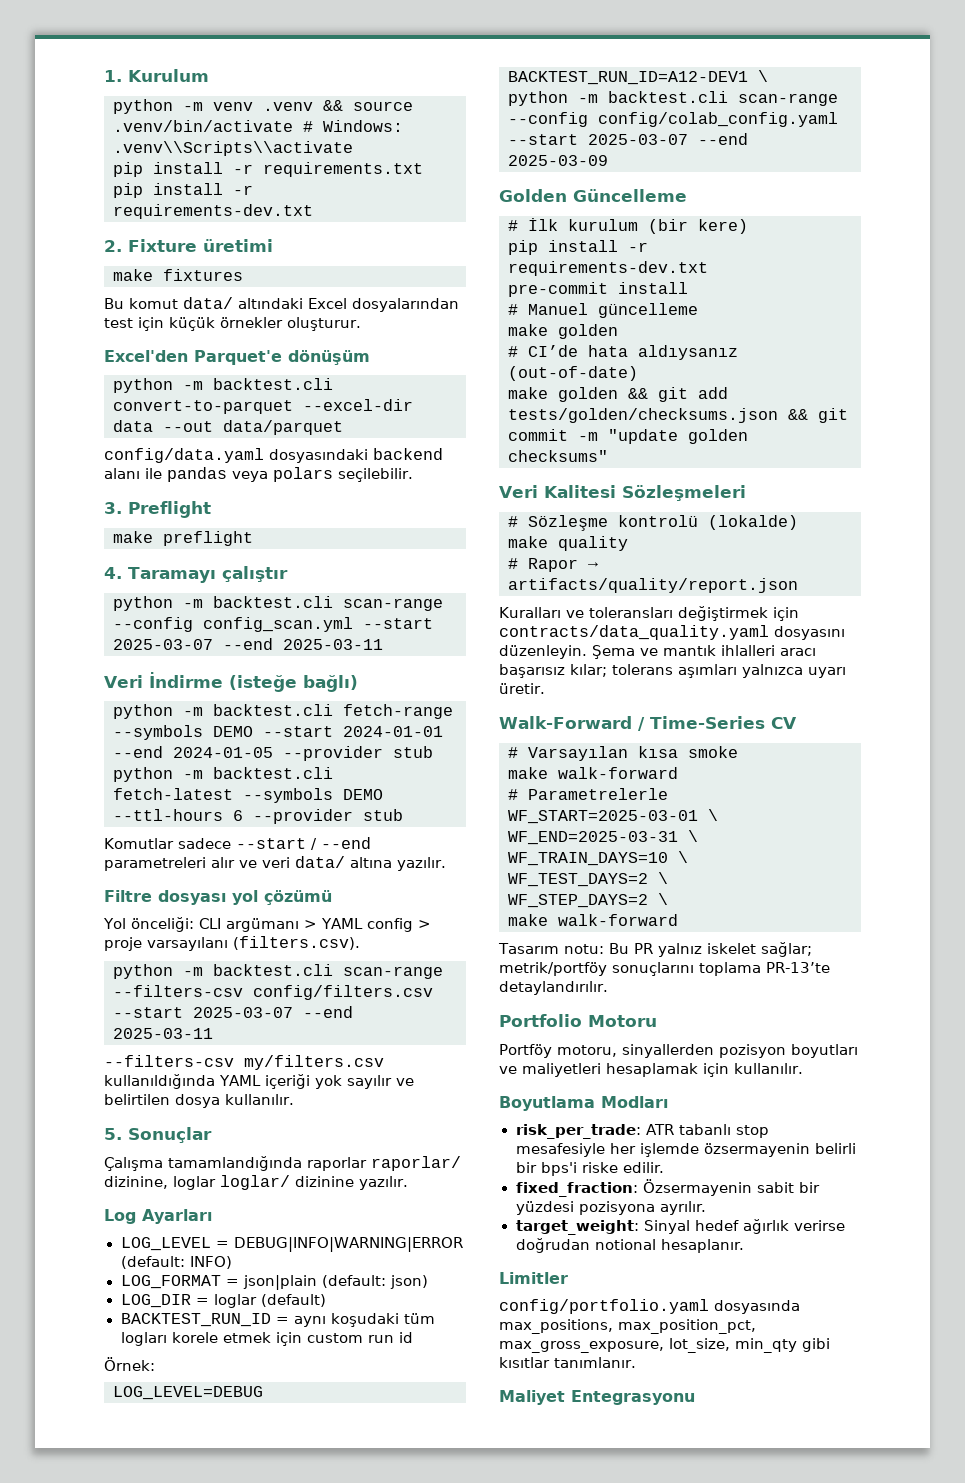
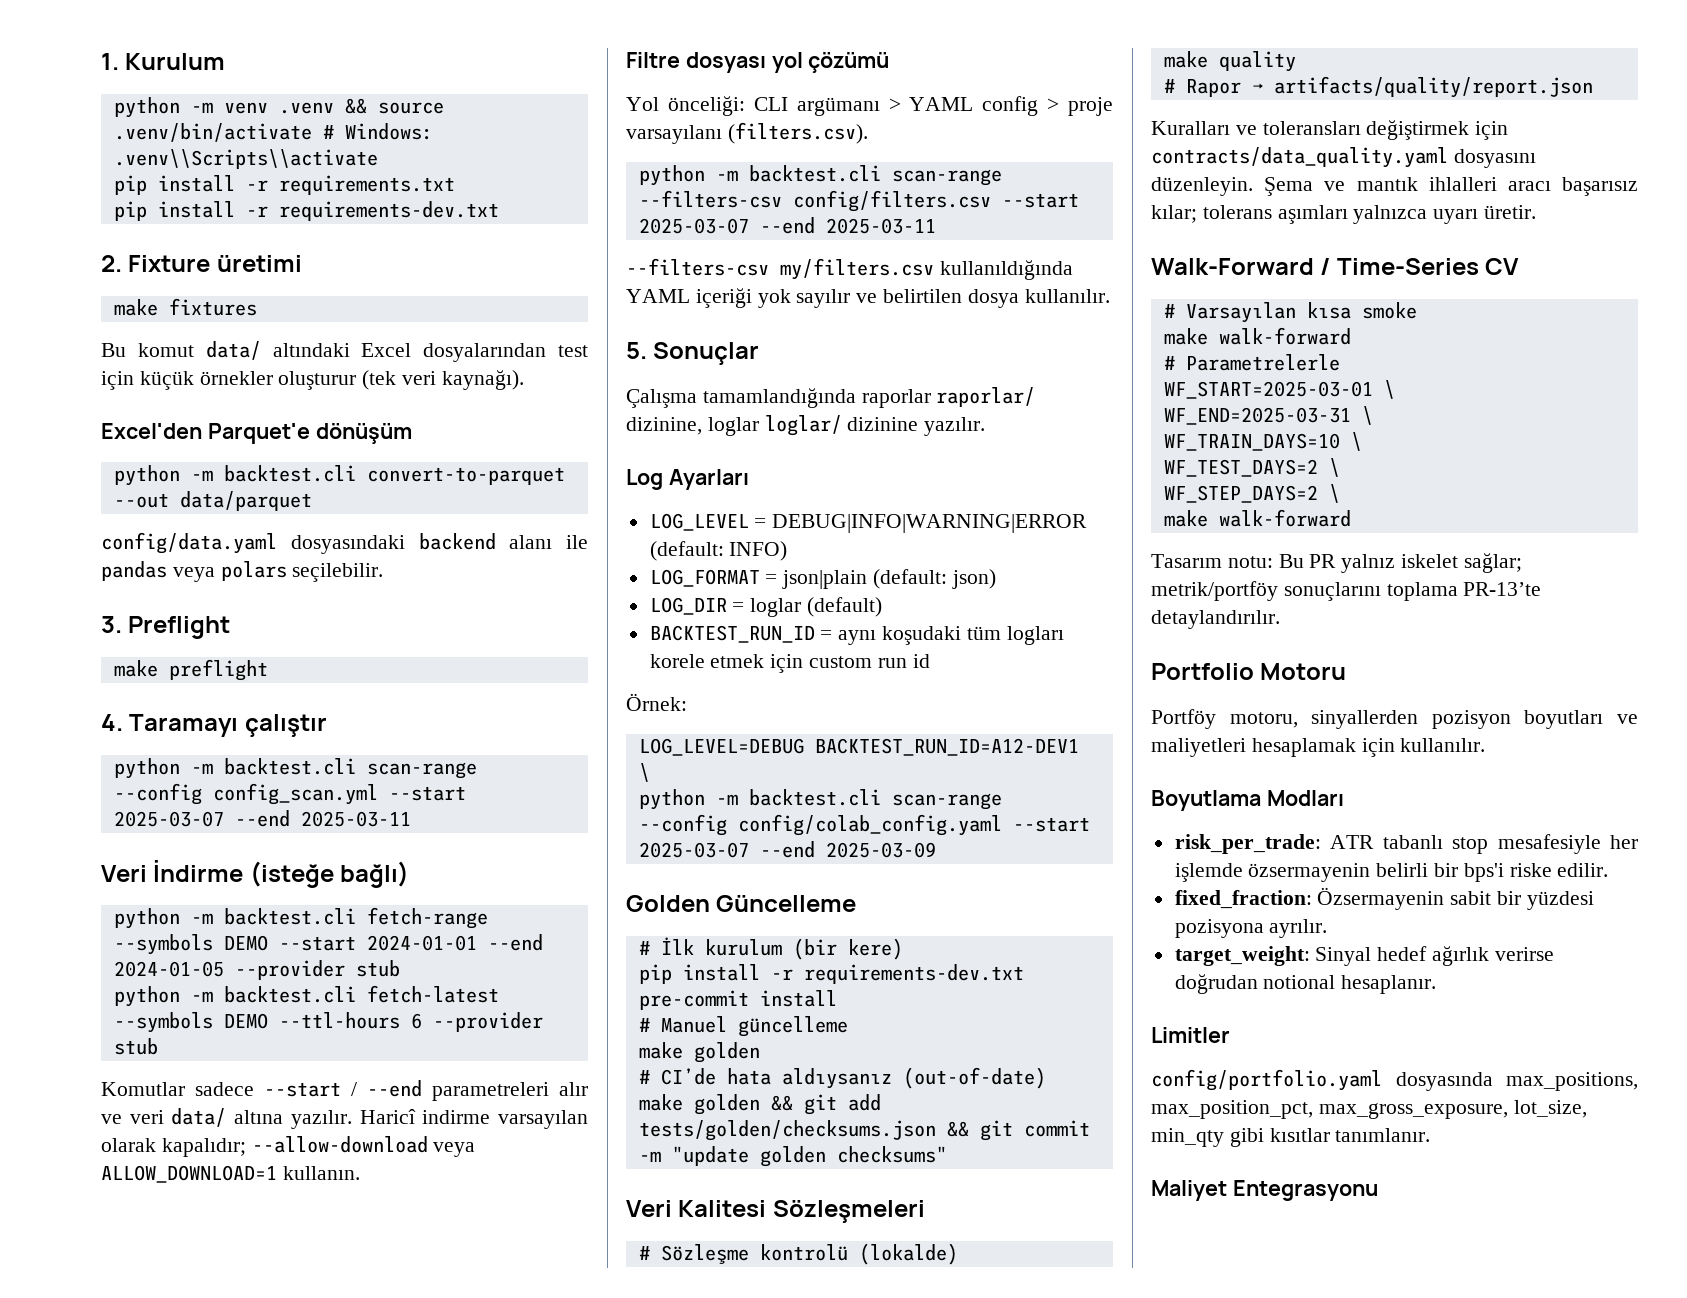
[287,317,361,331] oluşturur. -> [278,370,524,390] oluşturur (tek veri kaynağı).
[303,399,413,411] [113,420,153,432] --excel-dir data -> (565, 476) none
(446, 864) none -> [359,1109,588,1129] [101,1136,476,1157] [101,1165,360,1183] Haricî indirme varsayılan olarak kapalıdır; --allow-download veya ALLOW_DOWNLOAD=1 kullanın.

